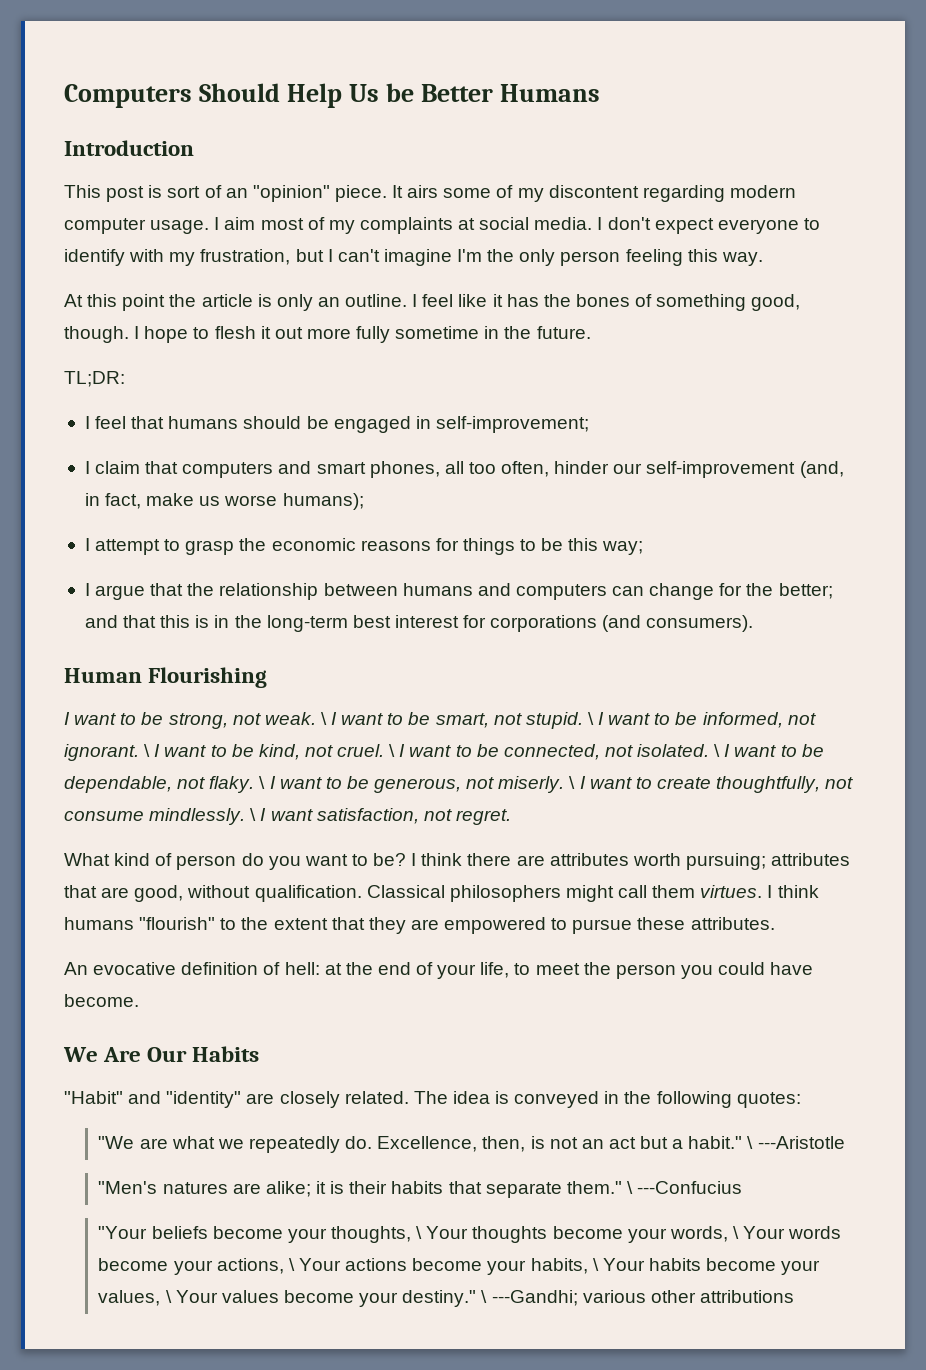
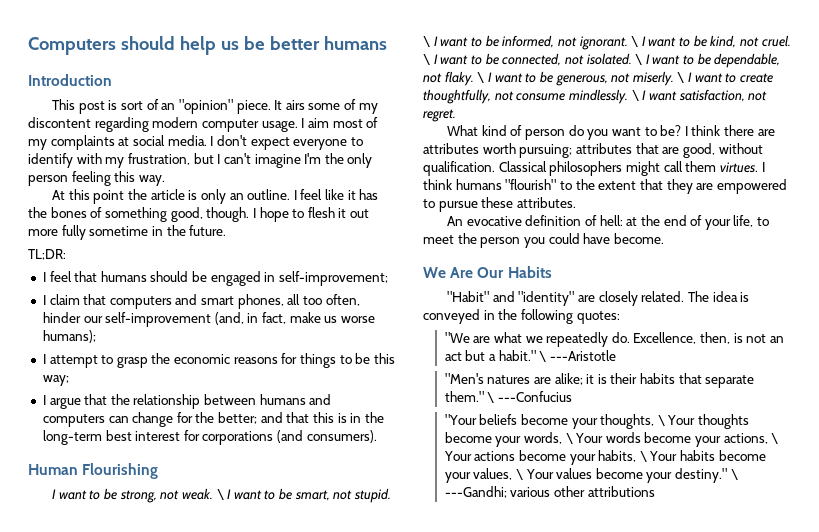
[199,83,601,108] Should Help Us be Better Humans -> [120,36,387,55] should help us be better humans

